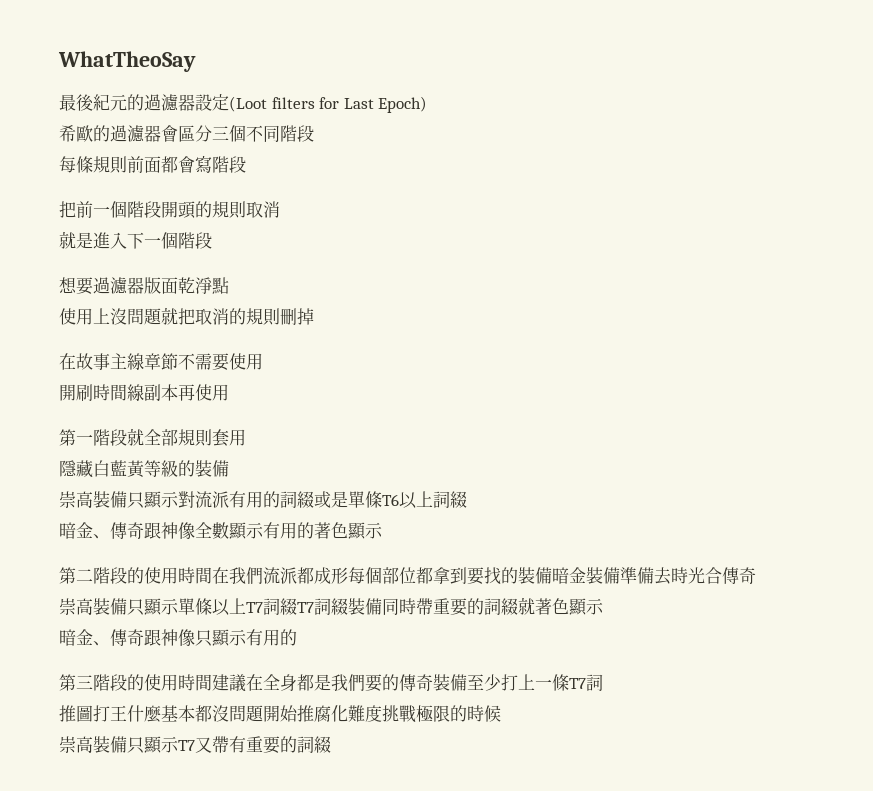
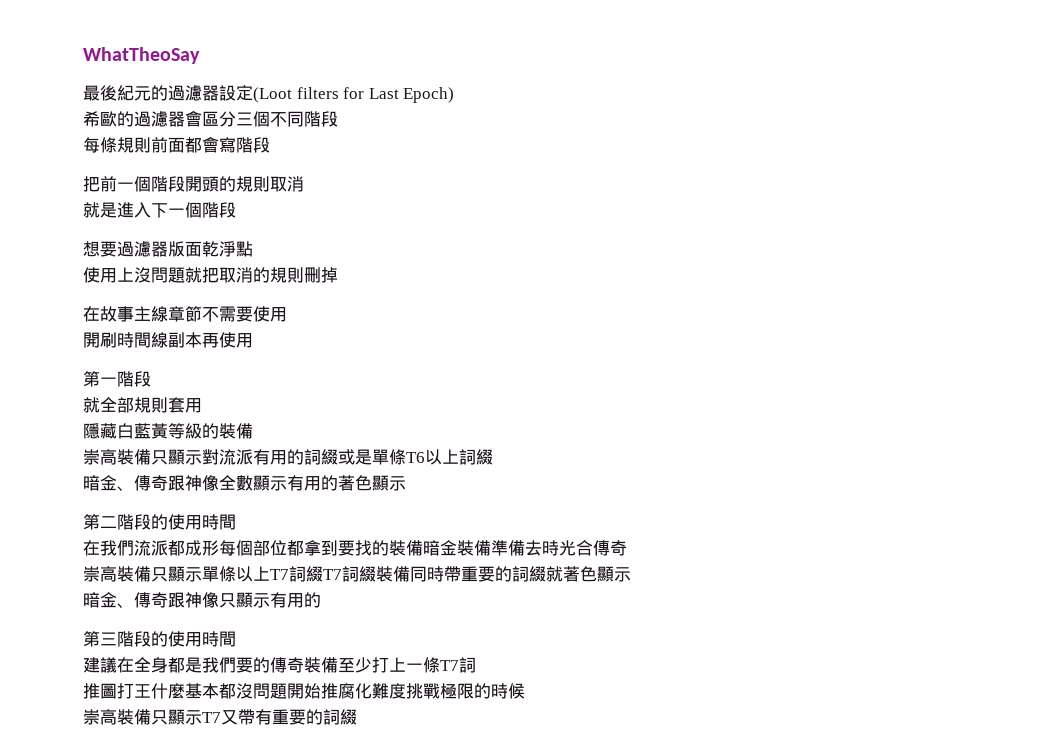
(127, 437) none -> (151, 379) //
(212, 575) none -> (236, 522) //
(212, 682) none -> (236, 639) //

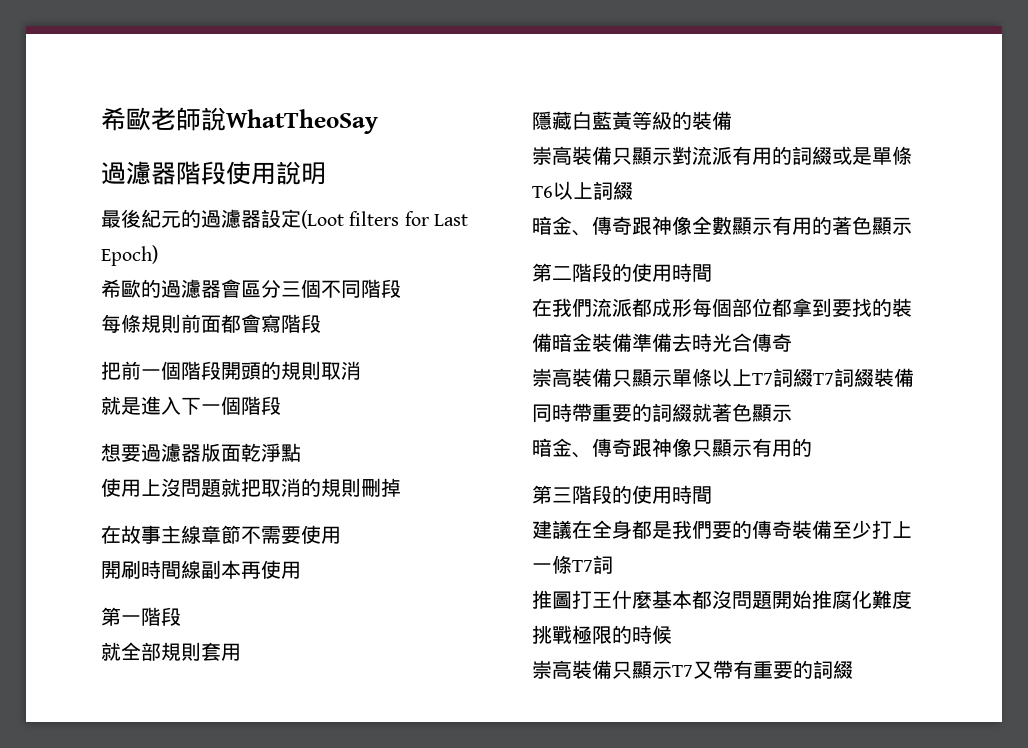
(83, 55) none -> [101,107,226,131] 希歐老師說
(200, 55) none -> [101,161,326,185] // 過濾器階段使用說明

